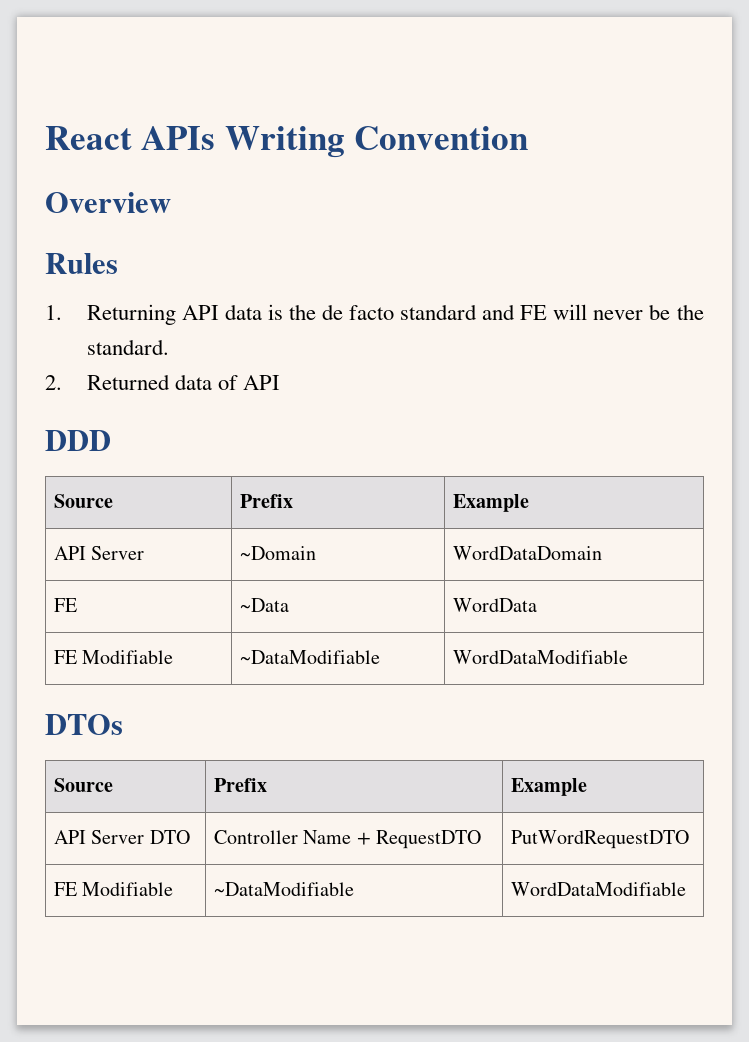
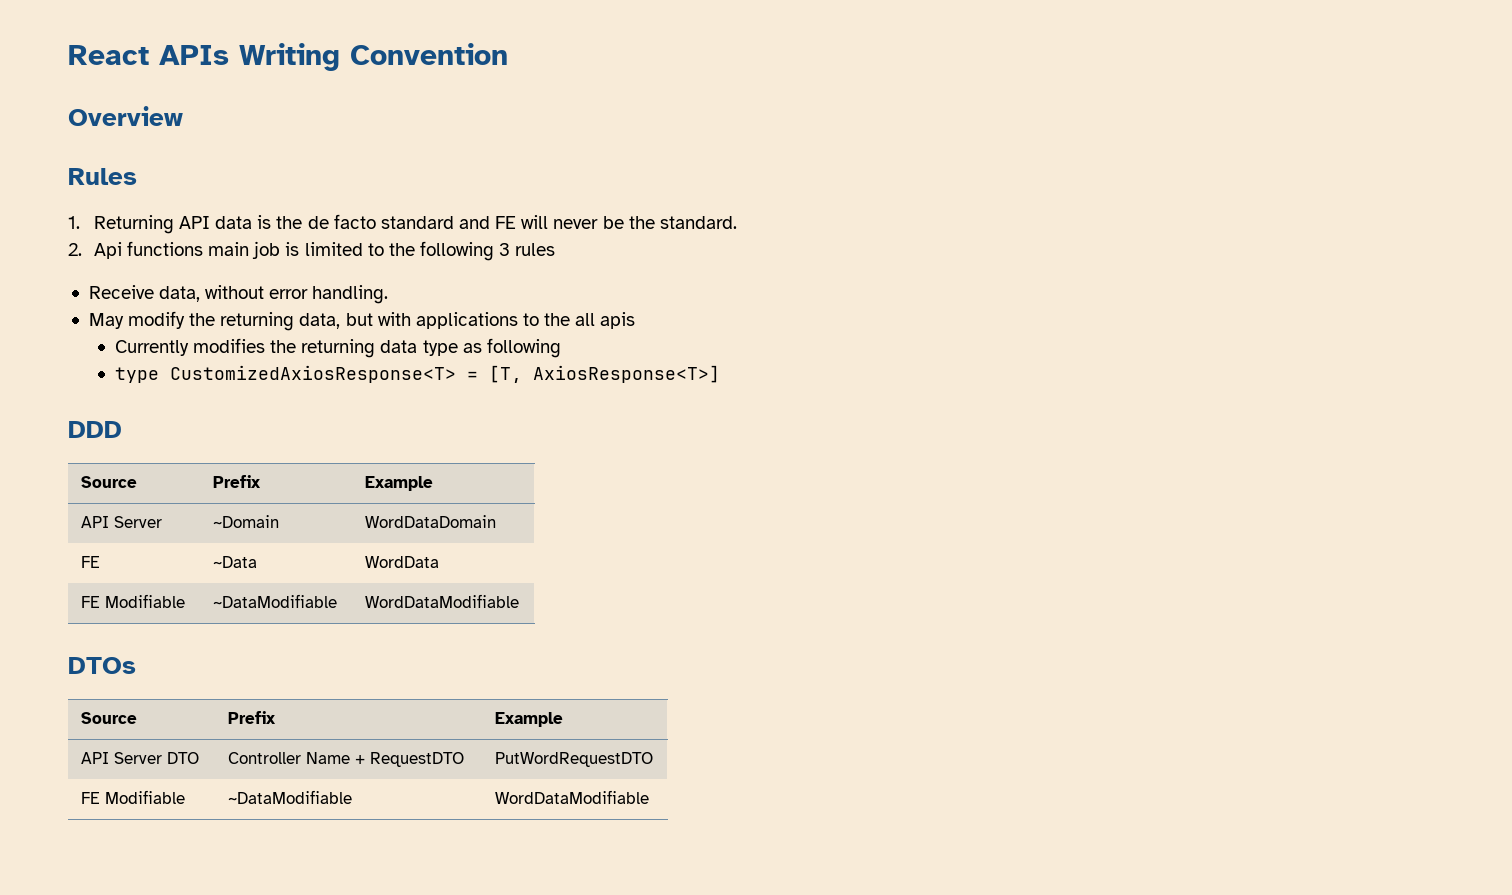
[86,374,280,390] Returned data of API -> [93,241,556,261] [88,285,389,304] [88,311,636,331] [114,338,561,358] [114,365,720,383] Api functions main job is limited to the following 3 rules // Receive data, without error handling. // May modify the returning data, but with applications to the all apis // Currently modifies the returning data type as following // type CustomizedAxiosResponse<T> = [T, AxiosResponse<T>]

